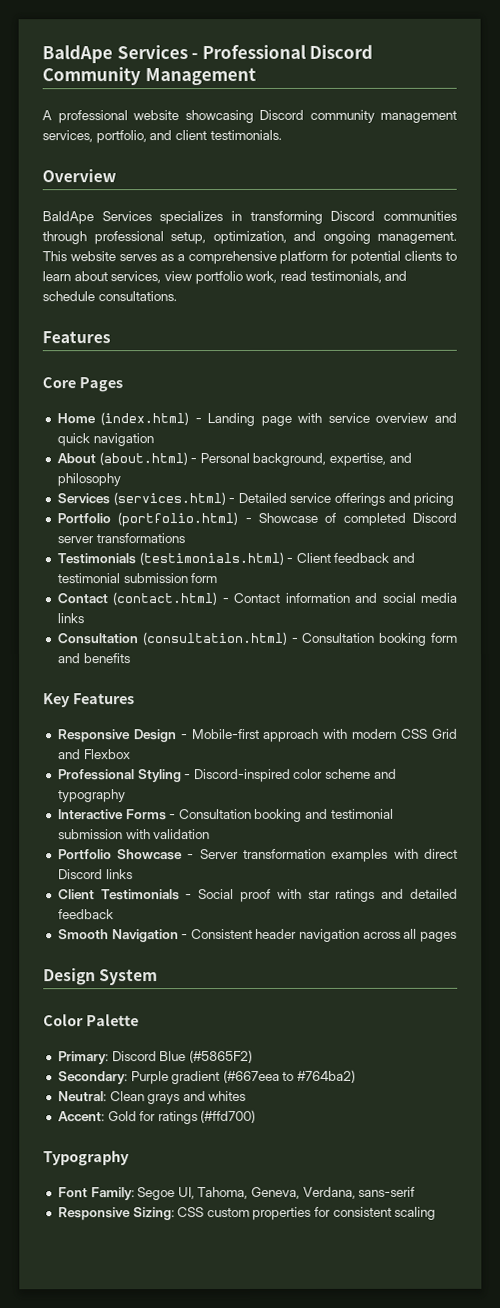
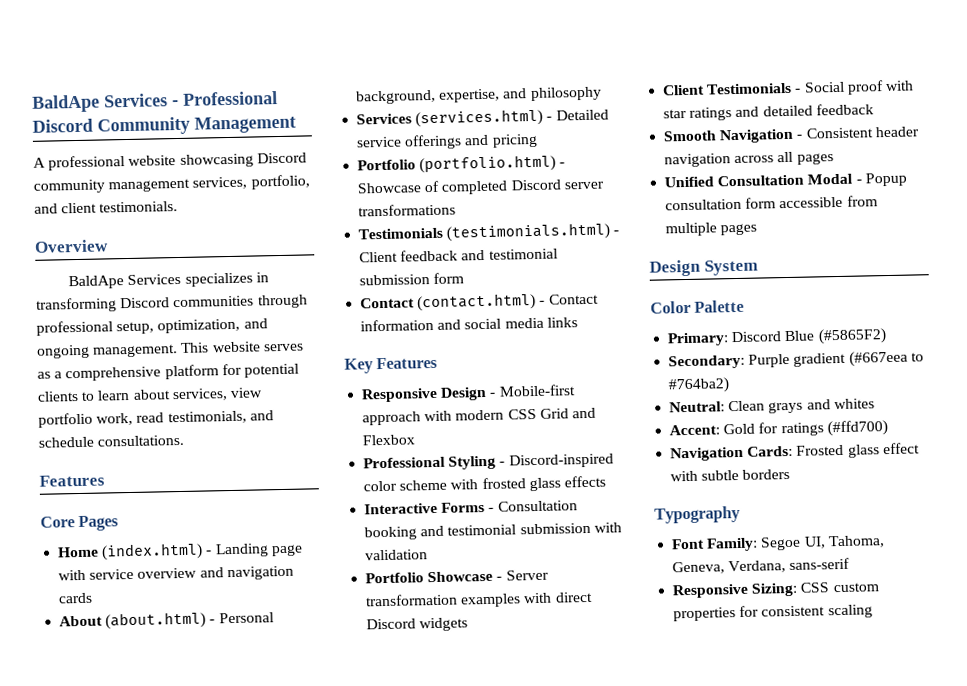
[56,433,154,447] quick navigation -> [226,565,294,581] [58,592,94,604] navigation cards
[56,631,457,646] [56,653,131,664] // Consultation (consultation.html) - Consultation booking form and benefits -> (578, 322) none
[373,768,397,779] [57,789,126,803] and typography -> [450,475,606,492] with frosted glass effects
[105,869,133,880] links -> [419,617,469,632] widgets
(458, 936) none -> [664,172,907,188] [665,195,878,211] [665,222,758,237] // Unified Consultation Modal - Popup consultation form accessible from multiple pages
(257, 1116) none -> [670,442,920,462] [670,468,791,482] // Navigation Cards: Frosted glass effect with subtle borders

